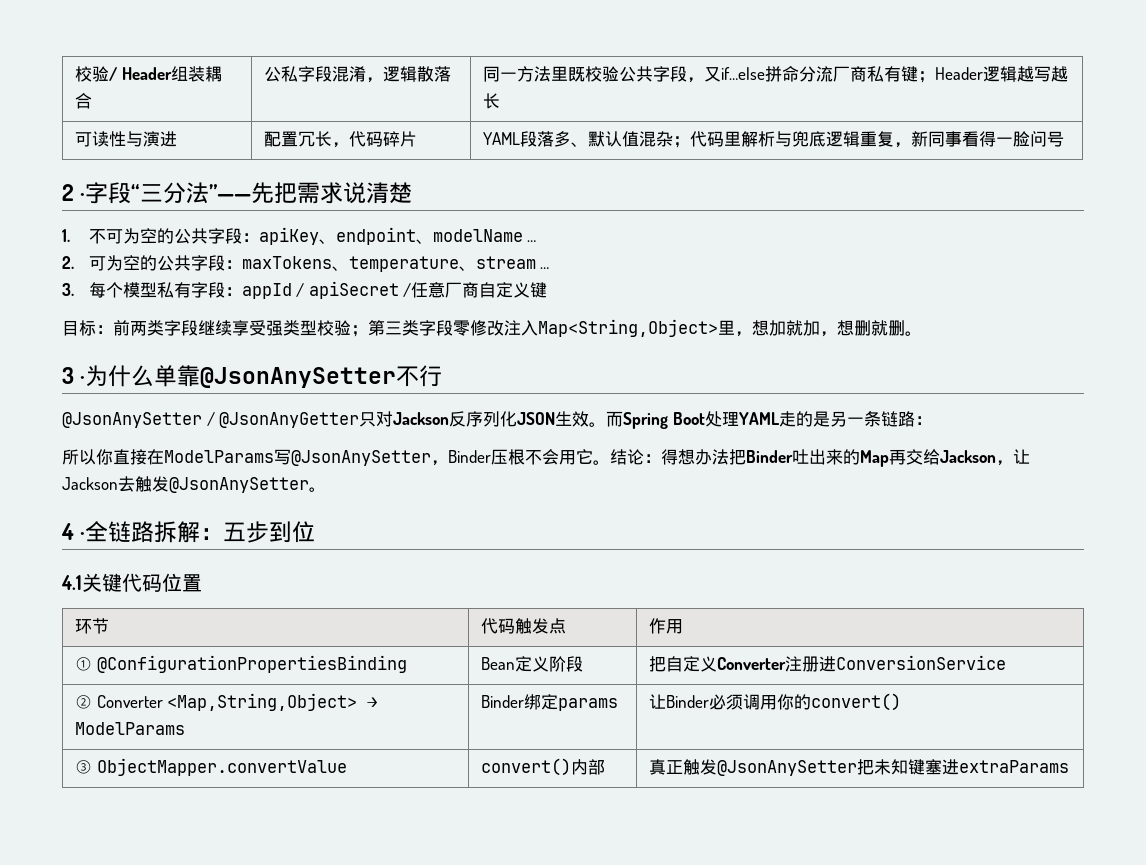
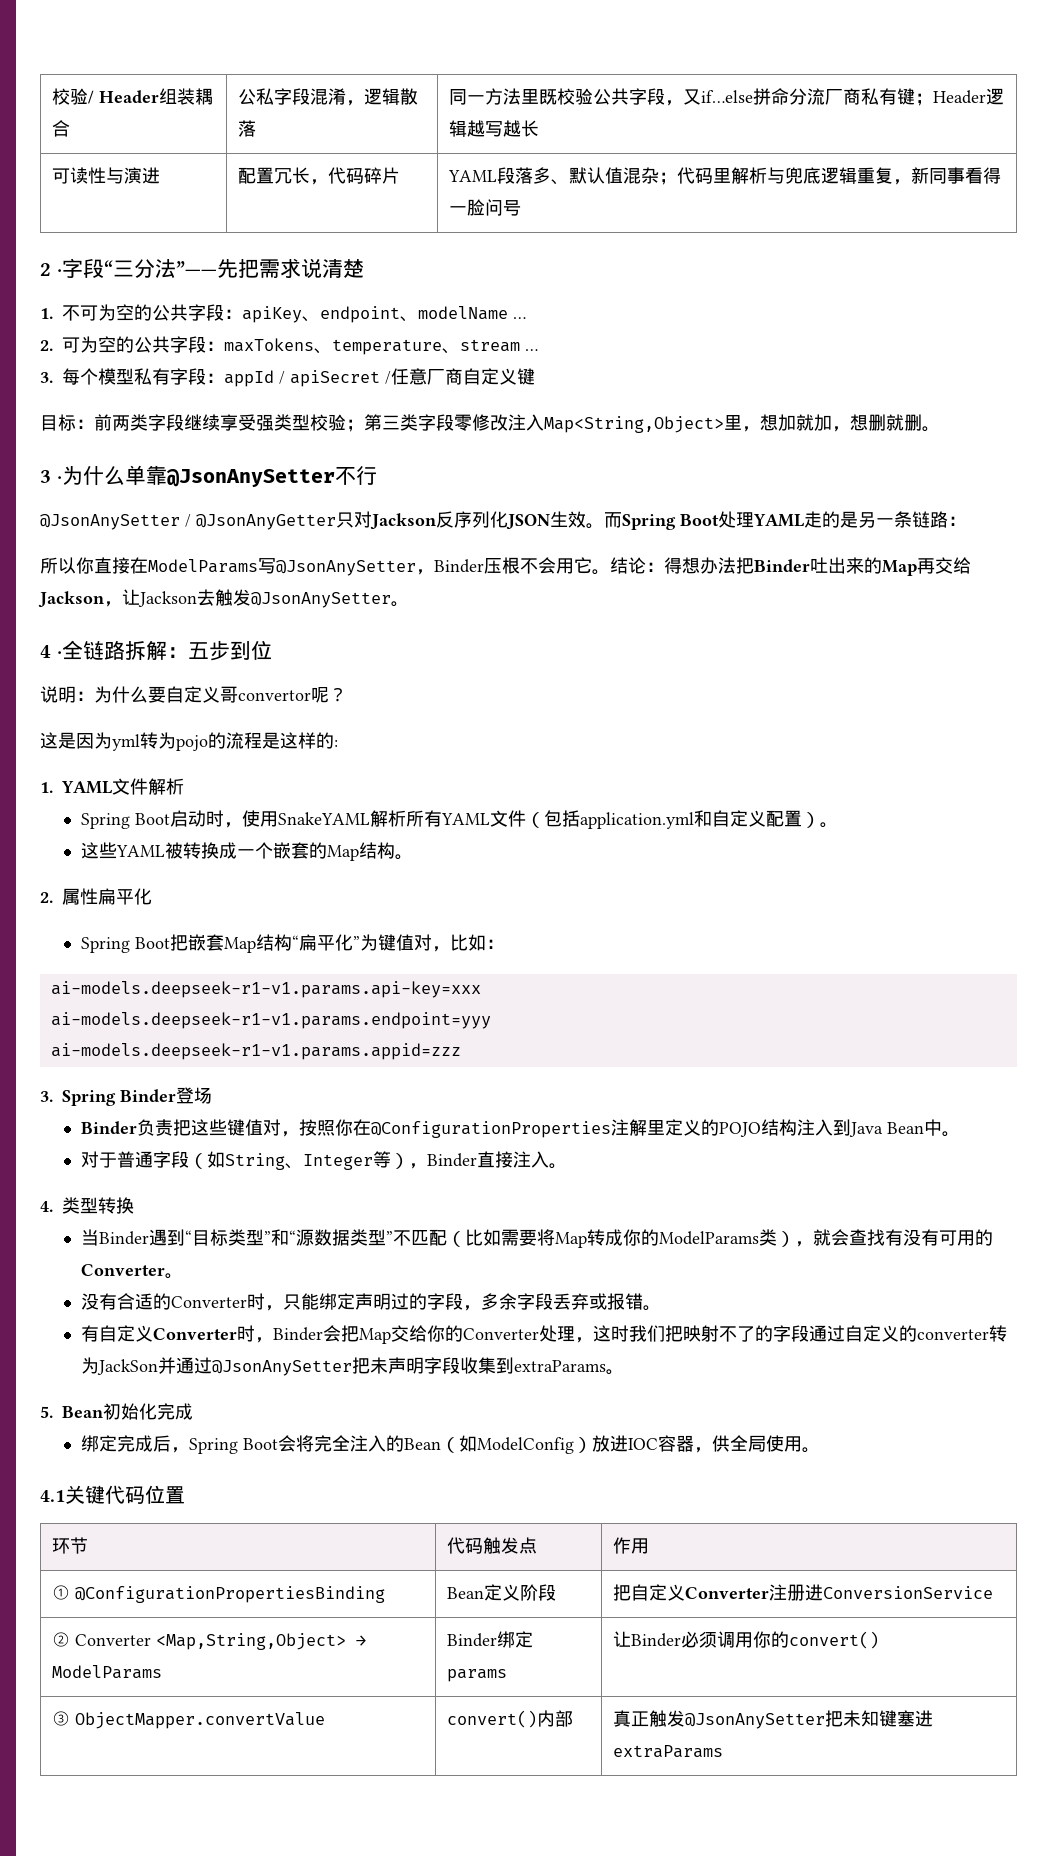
(316, 532) none -> [40,686,347,703] [40,732,338,751] [40,778,184,795] [80,810,838,829] [80,842,413,861] [40,888,152,905] [80,934,504,953] [50,981,481,998] [50,1012,491,1029] [50,1043,461,1060] [40,1087,212,1106] [80,1119,960,1138] [80,1151,567,1170] [40,1197,134,1214] [80,1229,993,1248] [80,1264,183,1279] [80,1293,661,1311] [80,1325,1007,1344] [80,1357,624,1376] [40,1403,193,1420] [80,1435,820,1454] // 说明：为什么要自定义哥convertor呢？ // 这是因为yml转为pojo的流程是这样的: // 1. YAML文件解析 // Spring Boot启动时，使用SnakeYAML解析所有YAML文件（包括application.yml和自定义配置）。 // 这些YAML被转换成一个嵌套的Map结构。 // 2.属性扁平化 // Spring Boot把嵌套Map结构“扁平化”为键值对，比如： // ai-models.deepseek-r1-v1.params.api-key=xxx // ai-models.deepseek-r1-v1.params.endpoint=yyy // ai-models.deepseek-r1-v1.params.appid=zzz // 3. Spring Binder登场 // Binder负责把这些键值对，按照你在@ConfigurationProperties注解里定义的POJO结构注入到Java Bean中。 // 对于普通字段（如String、Integer等），Binder直接注入。 // 4.类型转换 // 当Binder遇到“目标类型”和“源数据类型”不匹配（比如需要将Map转成你的ModelParams类），就会查找有没有可用的Converter。 // 没有合适的Converter时，只能绑定声明过的字段，多余字段丢弃或报错。 // 有自定义Converter时，Binder会把Map交给你的Converter处理，这时我们把映射不了的字段通过自定义的converter转为JackSon并通过@JsonAnySetter把未声明字段收集到extraParams。 // 5. Bean初始化完成 // 绑定完成后，Spring Boot会将完全注入的Bean（如ModelConfig）放进IOC容器，供全局使用。

